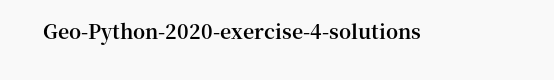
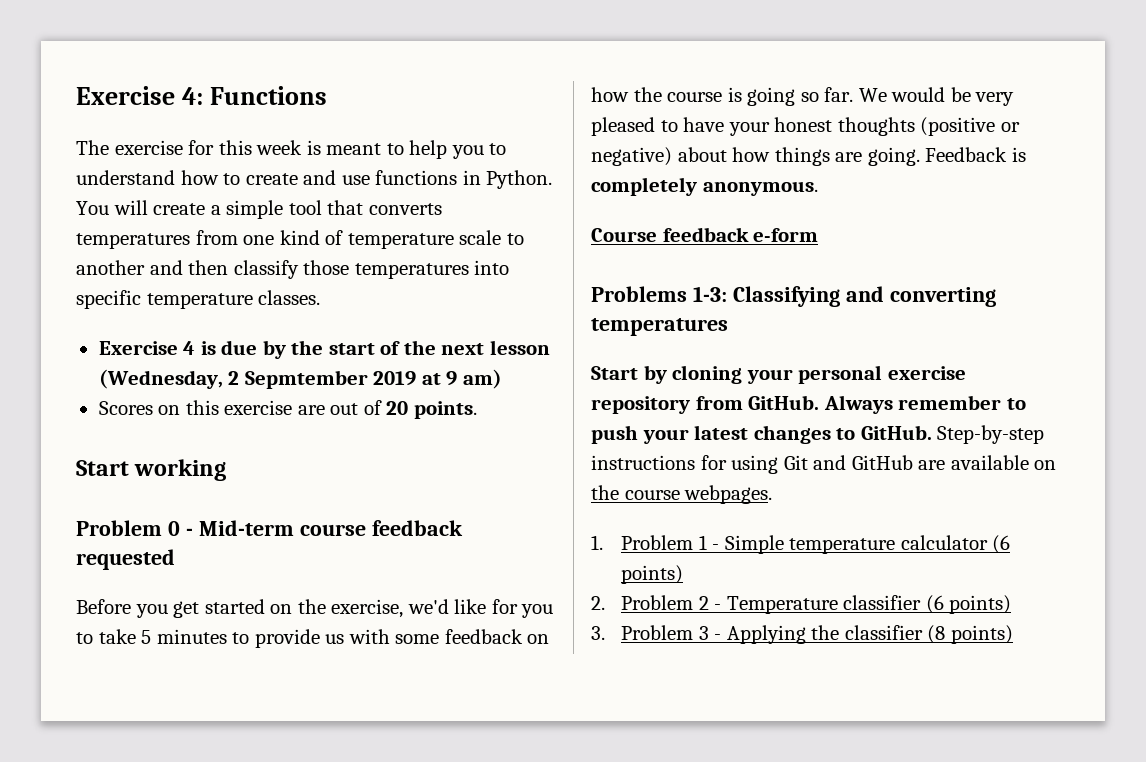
[43,22,421,45] Geo-Python-2020-exercise-4-solutions -> [76,86,328,105] [76,140,507,159] [76,170,553,189] [76,200,442,219] [76,230,524,249] [76,260,510,279] [76,290,321,309] [98,340,550,359] [98,369,502,389] [98,400,477,419] [76,459,227,481] [76,520,463,536] [76,549,175,570] [76,599,554,618] [76,629,550,648] [591,87,1015,106] [591,117,1020,136] [591,147,1026,166] [591,177,818,196] [591,227,819,242] [591,286,996,307] [591,318,728,336] [591,365,966,384] [591,395,1026,414] [591,425,1045,444] [591,455,1057,474] [591,485,773,504] [591,535,1011,554] [621,565,684,584] [591,595,1012,614] [591,625,1013,644] Exercise 4: Functions // The exercise for this week is meant to help you to understand how to create and use functions in Python. You will create a simple tool that converts temperatures from one kind of temperature scale to another and then classify those temperatures into specific temperature classes. // Exercise 4 is due by the start of the next lesson (Wednesday, 2 Sepmtember 2019 at 9 am) // Scores on this exercise are out of 20 points. // Start working // Problem 0 - Mid-term course feedback requested // Before you get started on the exercise, we'd like for you to take 5 minutes to provide us with some feedback on how the course is going so far. We would be very pleased to have your honest thoughts (positive or negative) about how things are going. Feedback is completely anonymous. // Course feedback e-form // Problems 1-3: Classifying and converting temperatures // Start by cloning your personal exercise repository from GitHub. Always remember to push your latest changes to GitHub. Step-by-step instructions for using Git and GitHub are available on the course webpages. // 1. Problem 1 - Simple temperature calculator (6 points) // 2. Problem 2 - Temperature classifier (6 points) // 3. Problem 3 - Applying the classifier (8 points)

